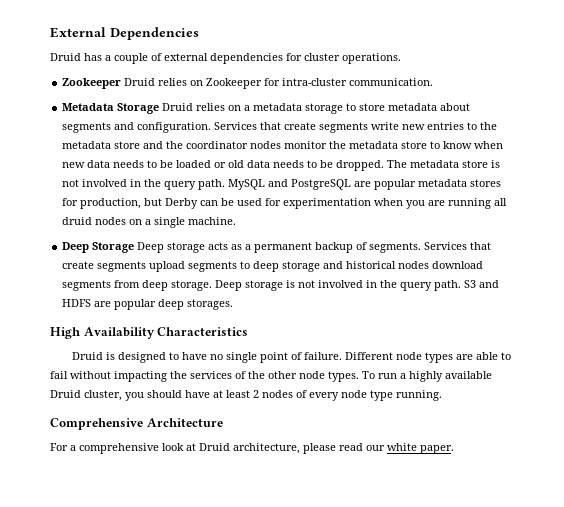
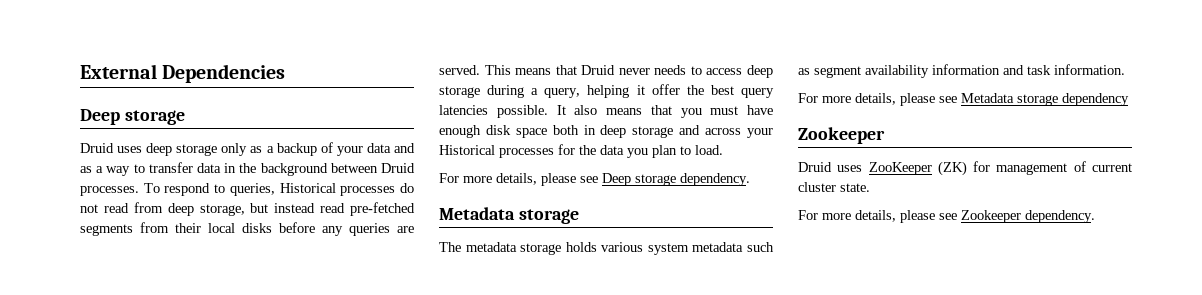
[50,53,401,64] [62,78,434,89] [62,103,471,114] [62,122,498,133] [62,141,504,149] [62,160,501,171] [62,179,502,190] [62,198,508,209] [62,217,237,228] [62,242,492,253] [62,261,484,272] [62,280,500,291] [62,299,234,310] [50,327,249,339] [72,352,512,363] [50,371,492,382] [50,390,442,401] [50,418,223,430] [50,443,454,454] // Druid has a couple of external dependencies for cluster operations. // Zookeeper Druid relies on Zookeeper for intra-cluster communication. // Metadata Storage Druid relies on a metadata storage to store metadata about segments and configuration. Services that create segments write new entries to the metadata store and the coordinator nodes monitor the metadata store to know when new data needs to be loaded or old data needs to be dropped. The metadata store is not involved in the query path. MySQL and PostgreSQL are popular metadata stores for production, but Derby can be used for experimentation when you are running all druid nodes on a single machine. // Deep Storage Deep storage acts as a permanent backup of segments. Services that create segments upload segments to deep storage and historical nodes download segments from deep storage. Deep storage is not involved in the query path. S3 and HDFS are popular deep storages. // High Availability Characteristics // Druid is designed to have no single point of failure. Different node types are able to fail without impacting the services of the other node types. To run a highly available Druid cluster, you should have at least 2 nodes of every node type running. // Comprehensive Architecture // For a comprehensive look at Druid architecture, please read our white paper. -> [80,109,185,125] [80,142,415,156] [80,162,415,176] [80,183,415,196] [80,202,415,216] [80,222,414,236] [439,65,773,78] [439,84,774,98] [439,105,773,118] [439,125,773,138] [439,144,723,158] [439,173,750,186] [439,207,579,224] [439,242,774,255] [798,64,1125,78] [798,93,1129,106] [798,127,885,144] [798,161,1132,176] [798,182,870,192] [798,210,1095,223] // Deep storage // Druid uses deep storage only as a backup of your data and as a way to transfer data in the background between Druid processes. To respond to queries, Historical processes do not read from deep storage, but instead read pre-fetched segments from their local disks before any queries are served. This means that Druid never needs to access deep storage during a query, helping it offer the best query latencies possible. It also means that you must have enough disk space both in deep storage and across your Historical processes for the data you plan to load. // For more details, please see Deep storage dependency. // Metadata storage // The metadata storage holds various system metadata such as segment availability information and task information. // For more details, please see Metadata storage dependency // Zookeeper // Druid uses ZooKeeper (ZK) for management of current cluster state. // For more details, please see Zookeeper dependency.

